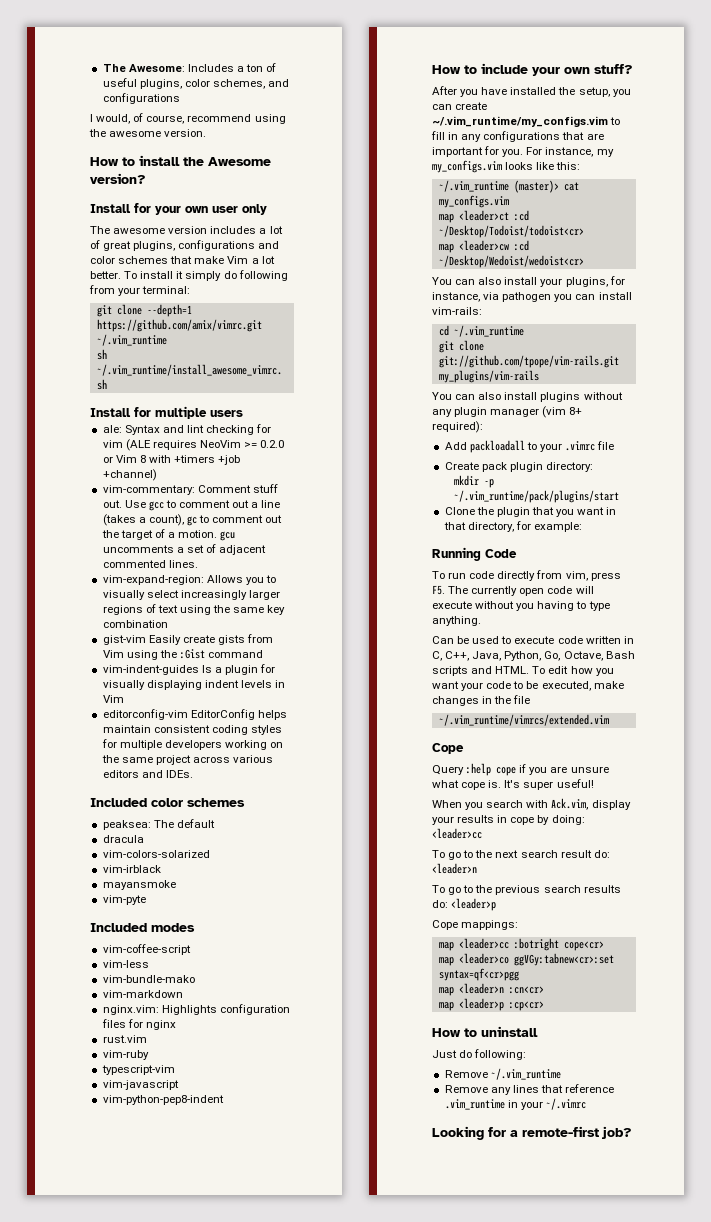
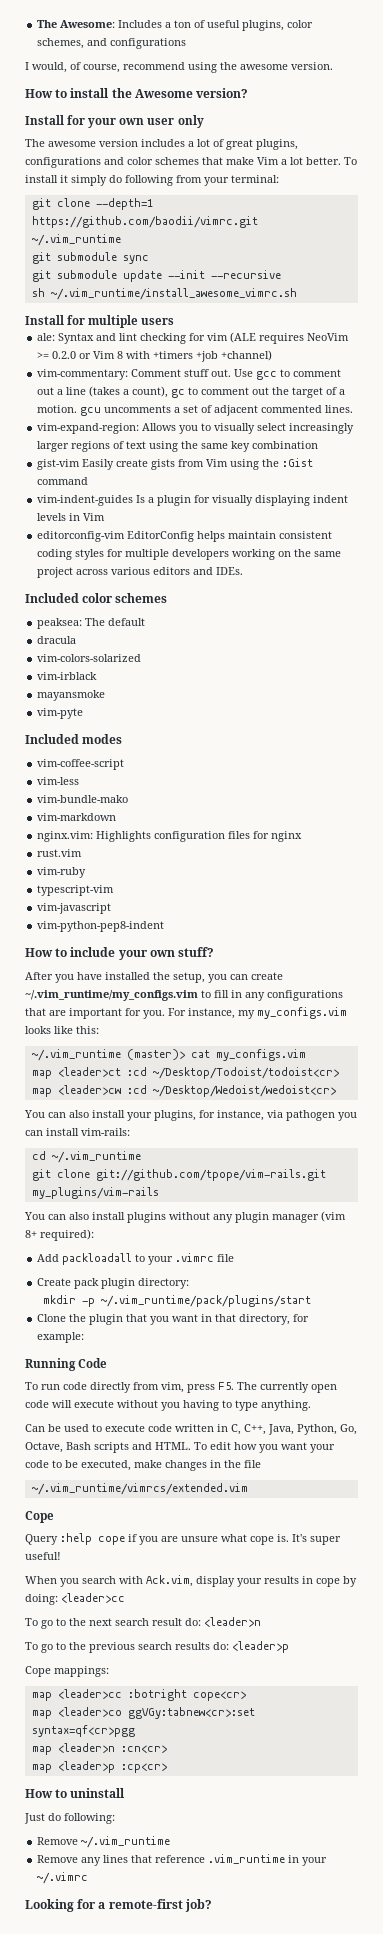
[96,319,262,332] [96,334,167,346] https://github.com/amix/vimrc.git ~/.vim_runtime -> [31,216,258,228] [31,234,121,246] [31,252,149,264] [31,270,281,282] https://github.com/baodii/vimrc.git ~/.vim_runtime // git submodule sync // git submodule update --init --recursive

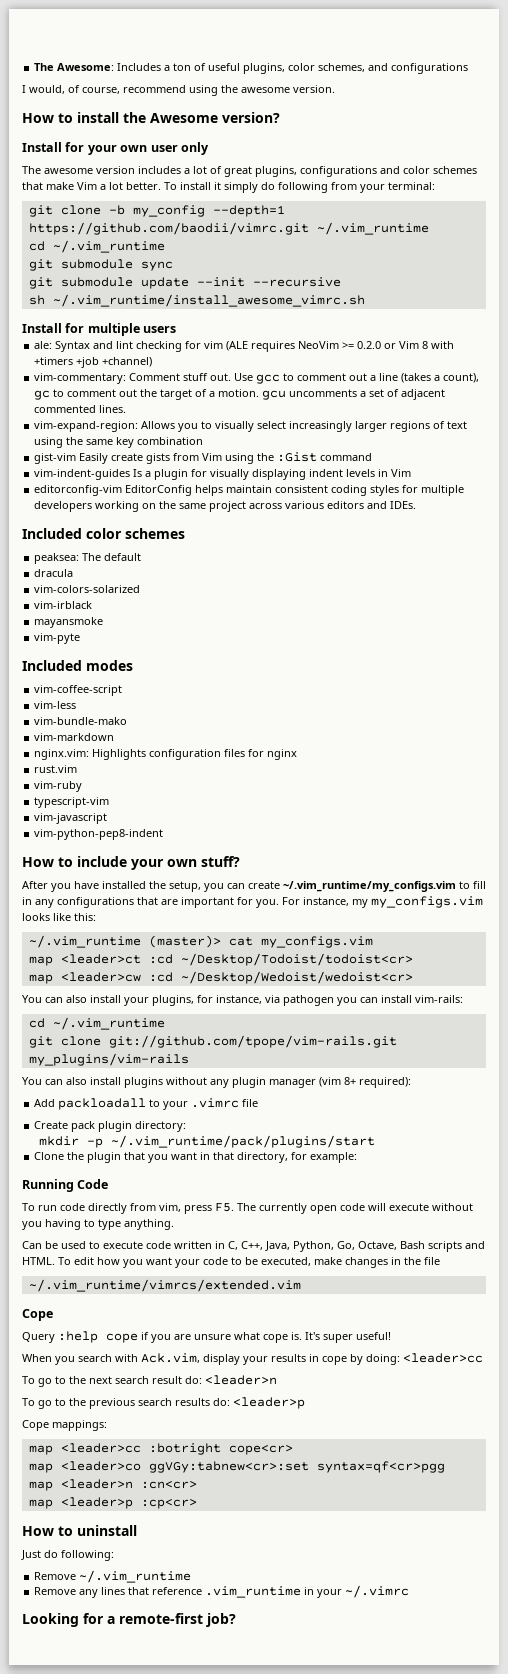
(90, 202) none -> [108,205,205,217] -b my_config
(121, 240) none -> [28,240,165,253] // cd ~/.vim_runtime

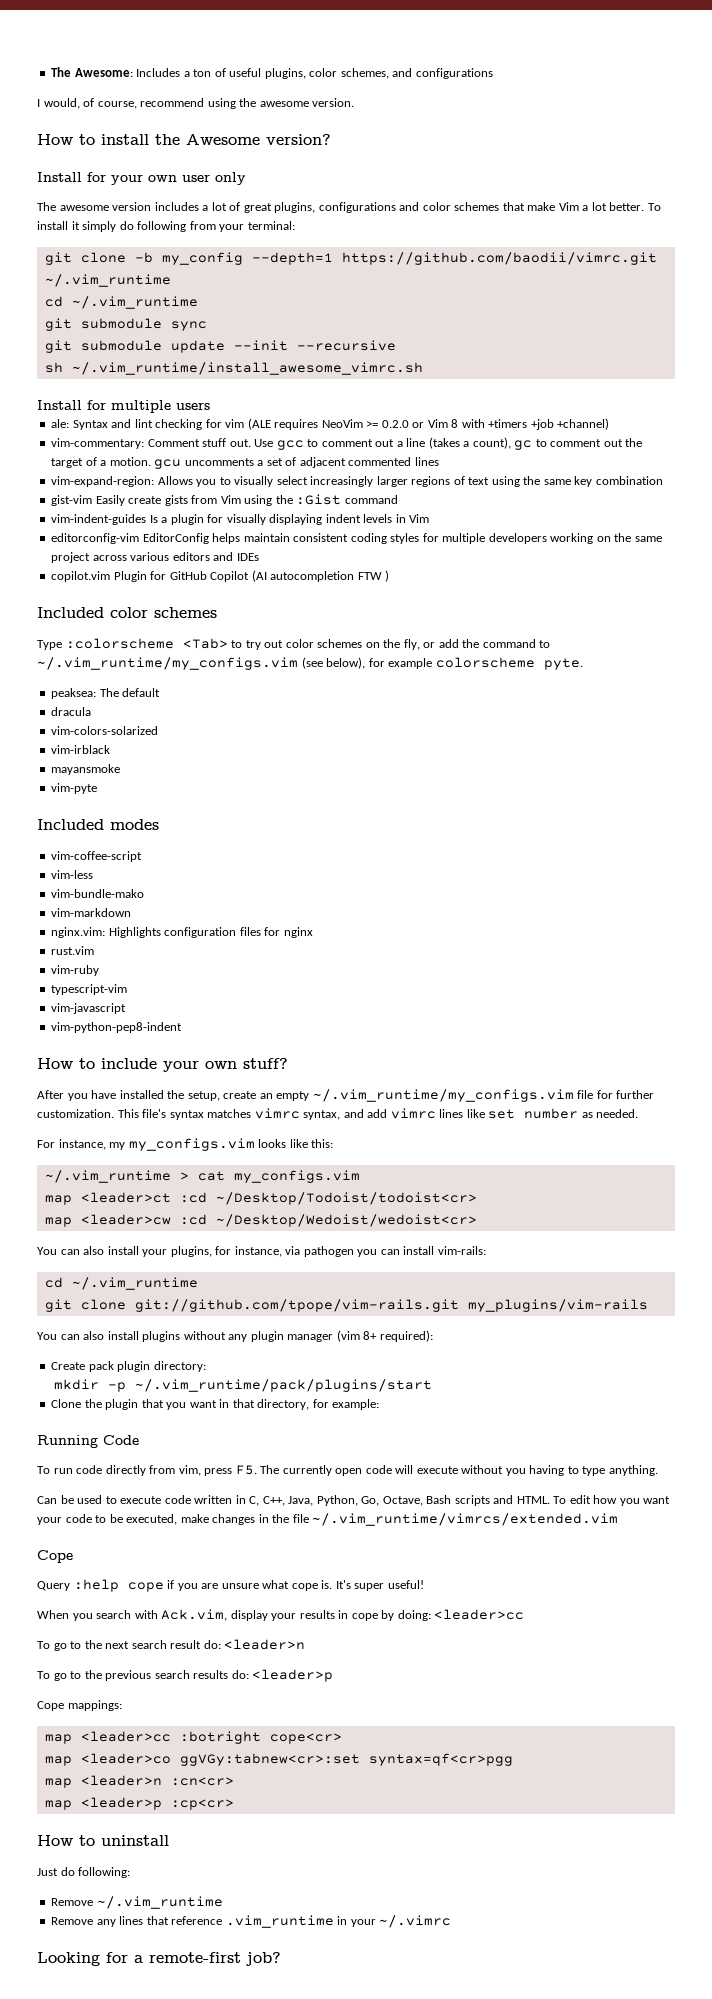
[99,405,127,413] lines. -> [414,457,439,466] lines
[390,501,417,509] [22,528,185,539] IDEs. // Included color schemes -> [236,553,259,561] [51,570,390,582] [37,607,217,618] [37,638,551,650] [37,657,583,670] IDEs // copilot.vim Plugin for GitHub Copilot (AI autocompletion FTW ) // Included color schemes // Type :colorscheme <Tab> to try out color schemes on the fly, or add the command to ~/.vim_runtime/my_configs.vim (see below), for example colorscheme pyte.
[204,881,486,892] [22,897,279,908] you can create ~/.vim_runtime/my_configs.vim to fill in any configurations that are important for you. -> [223,1089,655,1102] [37,1108,639,1120] create an empty ~/.vim_runtime/my_configs.vim file for further customization. This file's syntax matches vimrc syntax, and add vimrc lines like set number as needed. //
[148,935,221,948] (master)> -> [179,1172,189,1180] >
[34,1098,259,1110] // Add packloadall to your .vimrc file -> (433, 1336) none
(440, 1261) // -> (309, 1518) none

